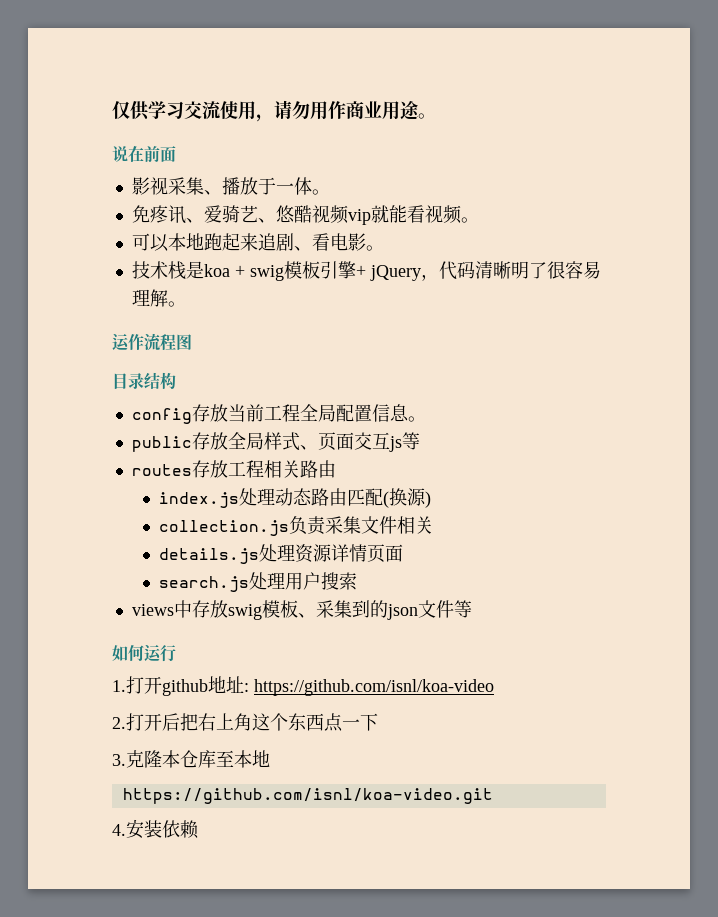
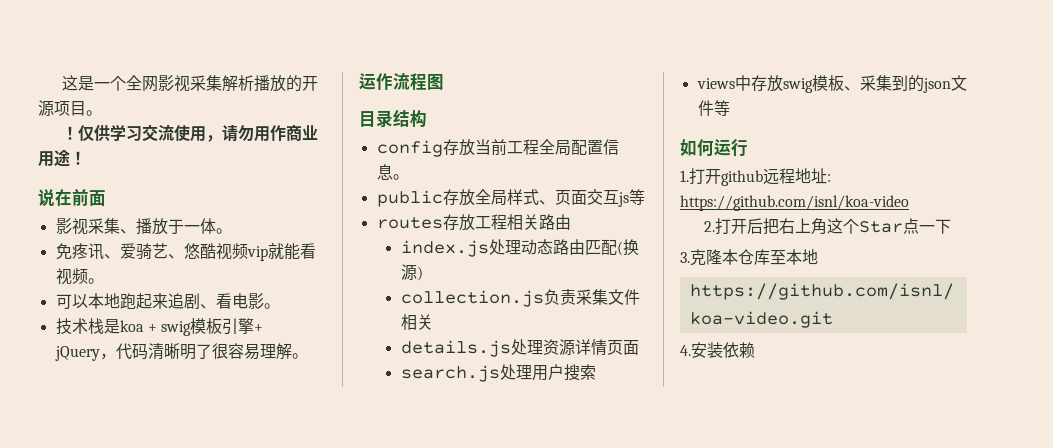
(112, 110) none -> [61,75,318,92] [38,100,102,117] [61,126,78,140] 这是一个全网影视采集解析播放的开源项目。 // ！
[418,113,436,119] 。 -> [70,151,86,165] ！
(208, 687) none -> [763,168,795,185] 远程
[288,713,324,731] 东西 -> [858,221,903,233] Star

